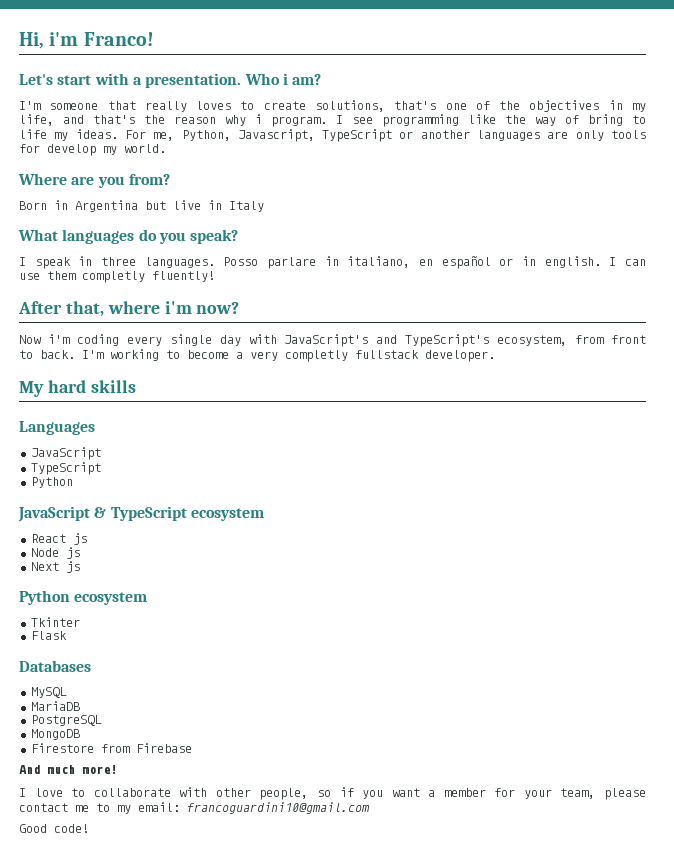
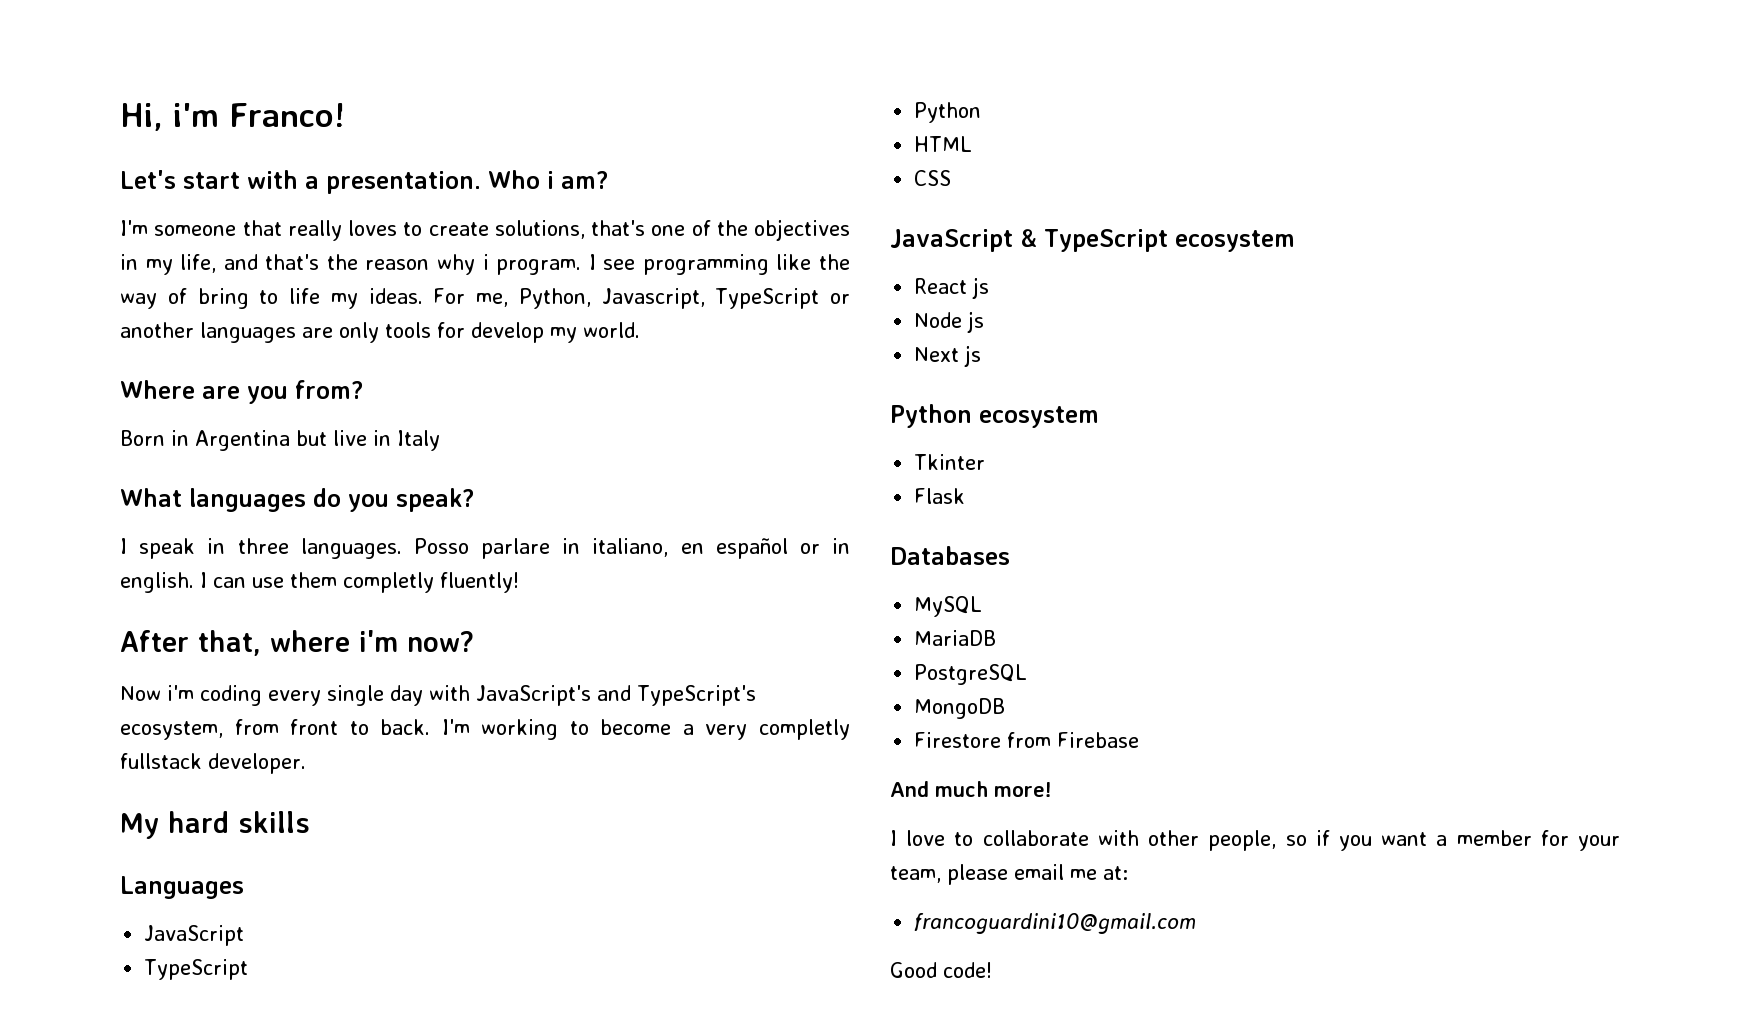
(73, 482) none -> [914,136,973,152] [914,170,952,186] // HTML // CSS
[19,802,180,814] contact me to my email: -> [1014,864,1128,880] email me at: //

